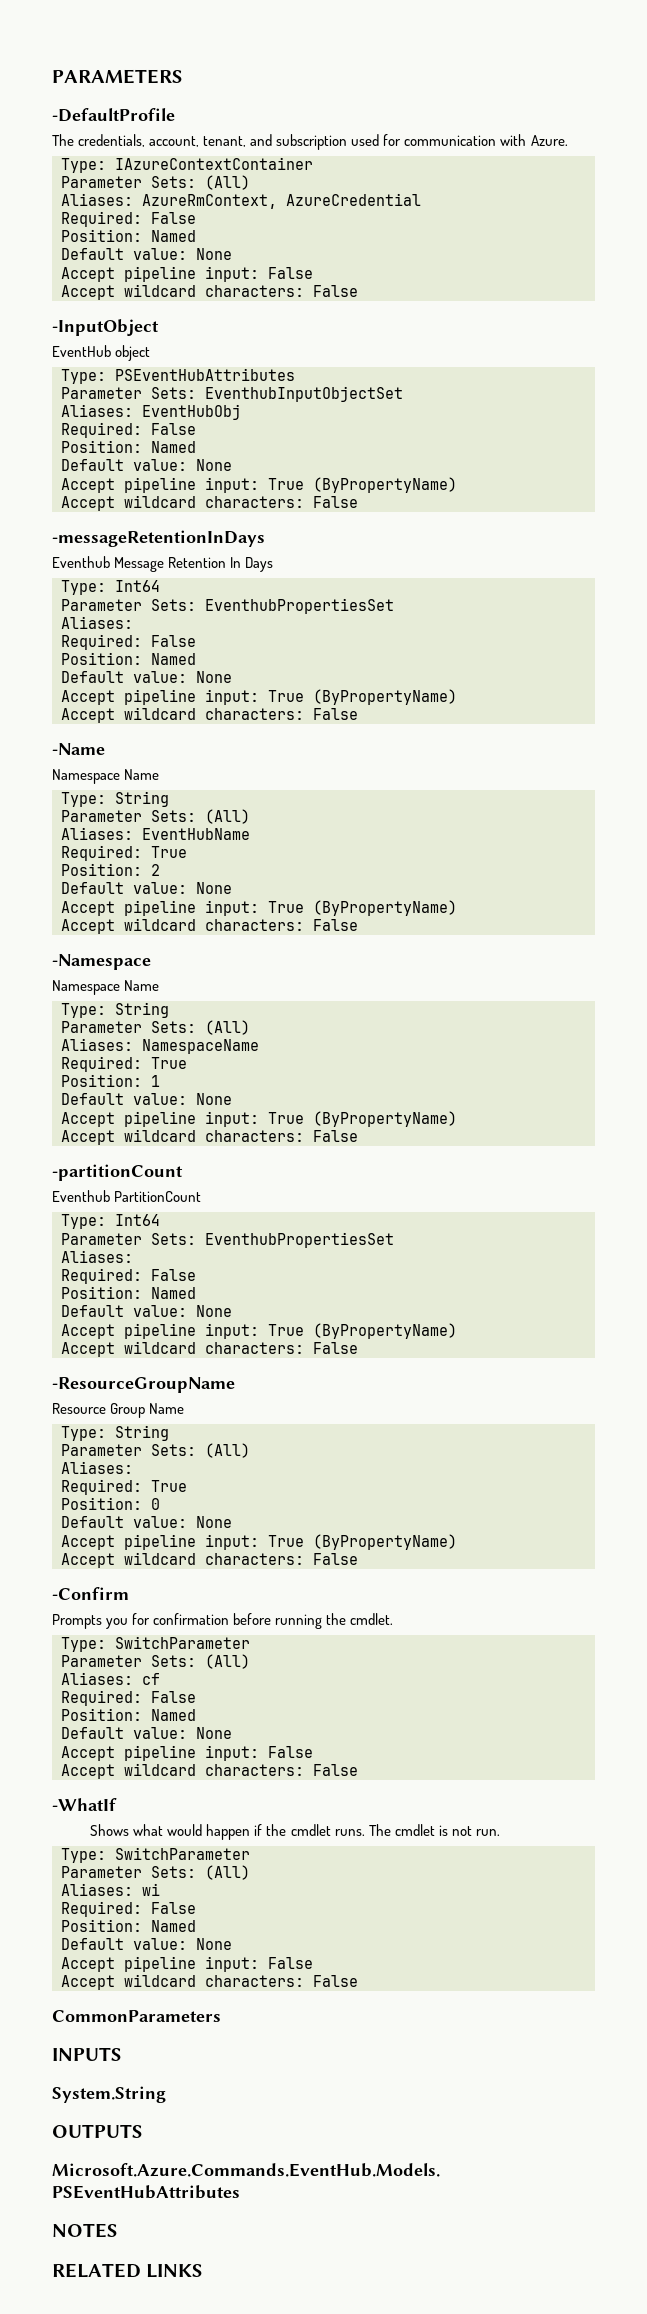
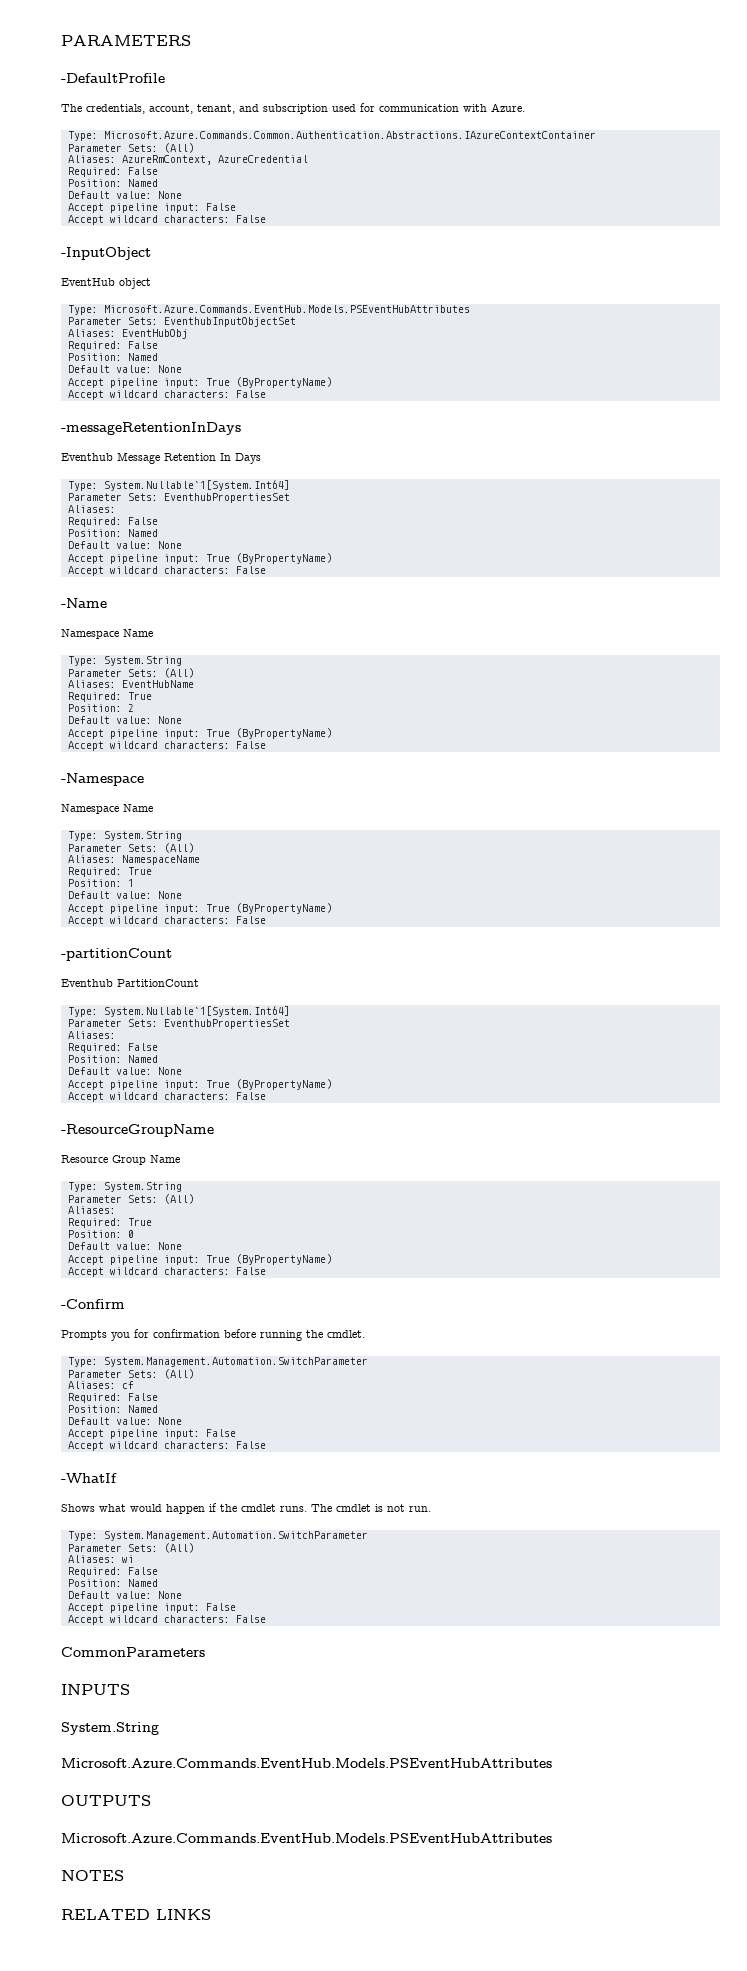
[115,157,313,170] IAzureContextContainer -> [103,131,596,139] Microsoft.Azure.Commands.Common.Authentication.Abstractions.IAzureContextContainer
[115,368,295,381] PSEventHubAttributes -> [103,305,470,313] Microsoft.Azure.Commands.EventHub.Models.PSEventHubAttributes
[115,580,160,592] Int64 -> [103,480,290,491] System.Nullable`1[System.Int64]
[115,791,169,807] String -> [103,656,182,666] System.String
[115,1002,169,1018] String -> [103,831,182,841] System.String
[115,1214,160,1226] Int64 -> [103,1006,290,1017] System.Nullable`1[System.Int64]
[115,1425,169,1441] String -> [103,1182,182,1192] System.String
[115,1636,250,1649] SwitchParameter -> [103,1357,368,1367] System.Management.Automation.SwitchParameter
[115,1847,250,1860] SwitchParameter -> [103,1531,368,1541] System.Management.Automation.SwitchParameter
(166, 2094) none -> [61,1758,552,1768] // Microsoft.Azure.Commands.EventHub.Models.PSEventHubAttributes

